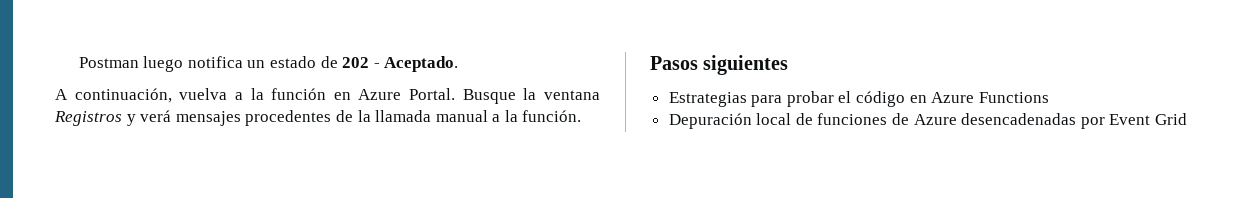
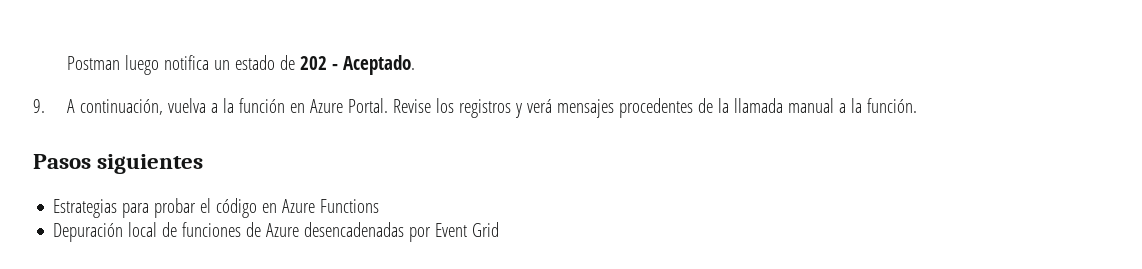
(459, 64) none -> [33,99,45,113] 9.
[462,88,600,104] [54,111,122,126] Busque la ventana Registros -> [392,98,511,118] Revise los registros

